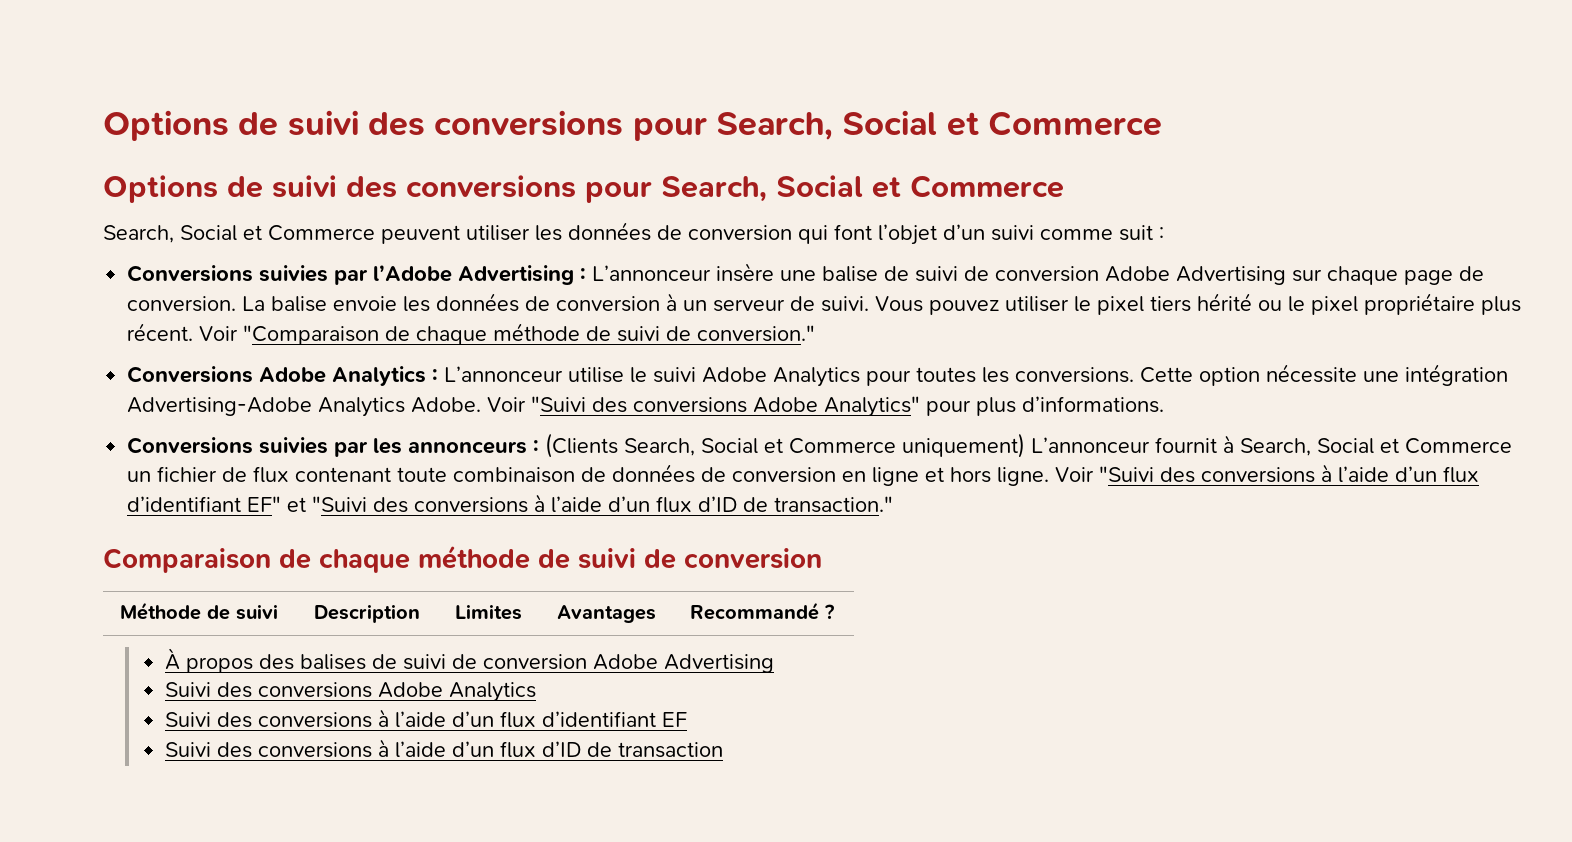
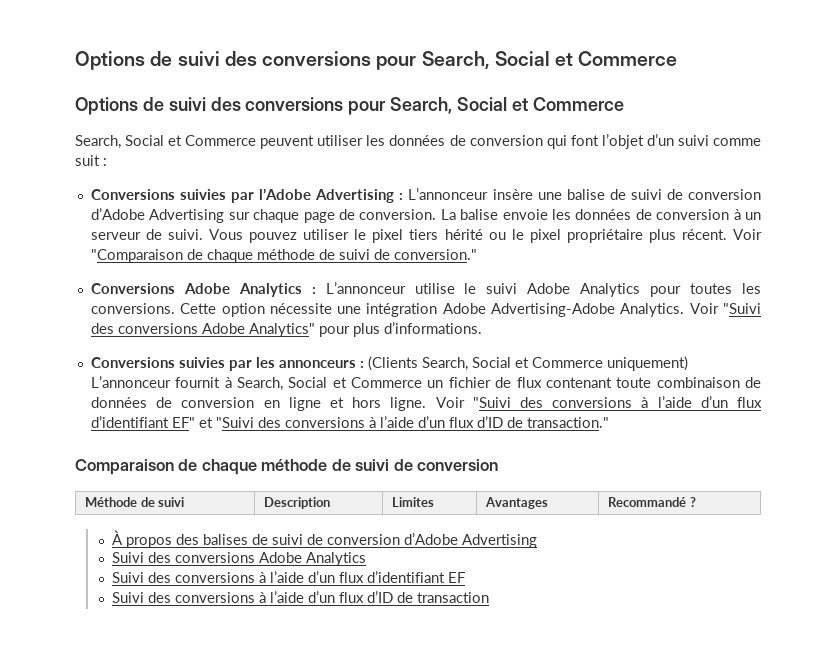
[1105,266,1171,282] Adobe -> [90,208,145,220] d’Adobe
[127,397,482,417] Advertising-Adobe Analytics Adobe. -> [442,303,685,317] Adobe Advertising-Adobe Analytics.
[592,654,658,670] Adobe -> [404,533,459,545] d’Adobe

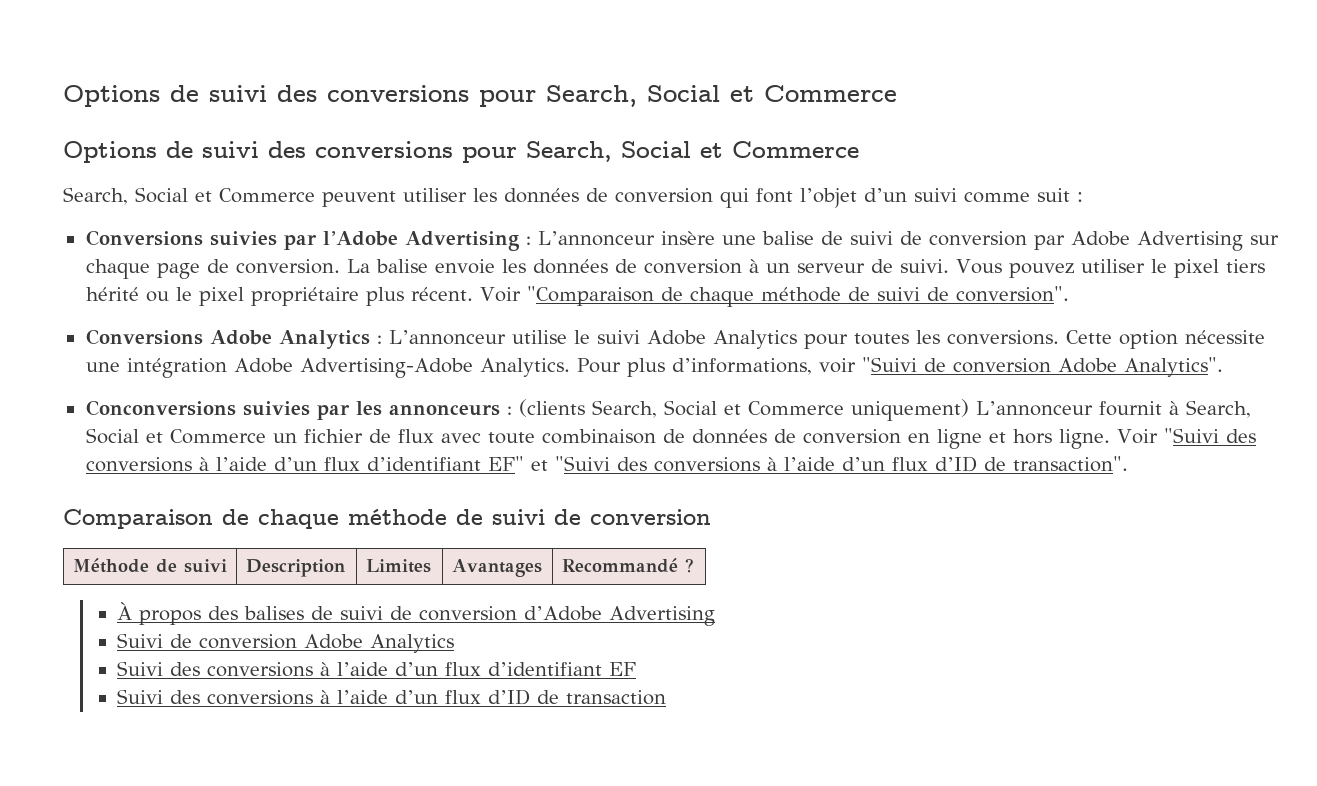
[90,208,145,220] d’Adobe -> [1033,231,1130,250] par Adobe
[393,249,477,260] conversion." -> [955,286,1069,302] conversion".
[689,303,761,314] [90,322,482,337] [90,357,175,368] Voir "Suivi des conversions Adobe Analytics" pour plus d’informations. // Conversions -> [576,357,1223,377] [85,400,236,416] Pour plus d’informations, voir "Suivi de conversion Adobe Analytics". // Conconversions
[367,356,418,371] (Clients -> [518,399,585,417] (clients
[545,377,612,388] contenant -> [440,433,481,443] avec
[526,417,609,428] transaction." -> [1012,456,1128,472] transaction".
[148,552,256,563] des conversions -> [170,634,298,649] de conversion

